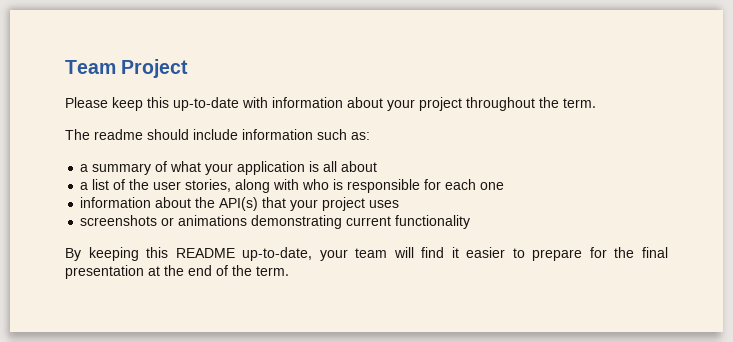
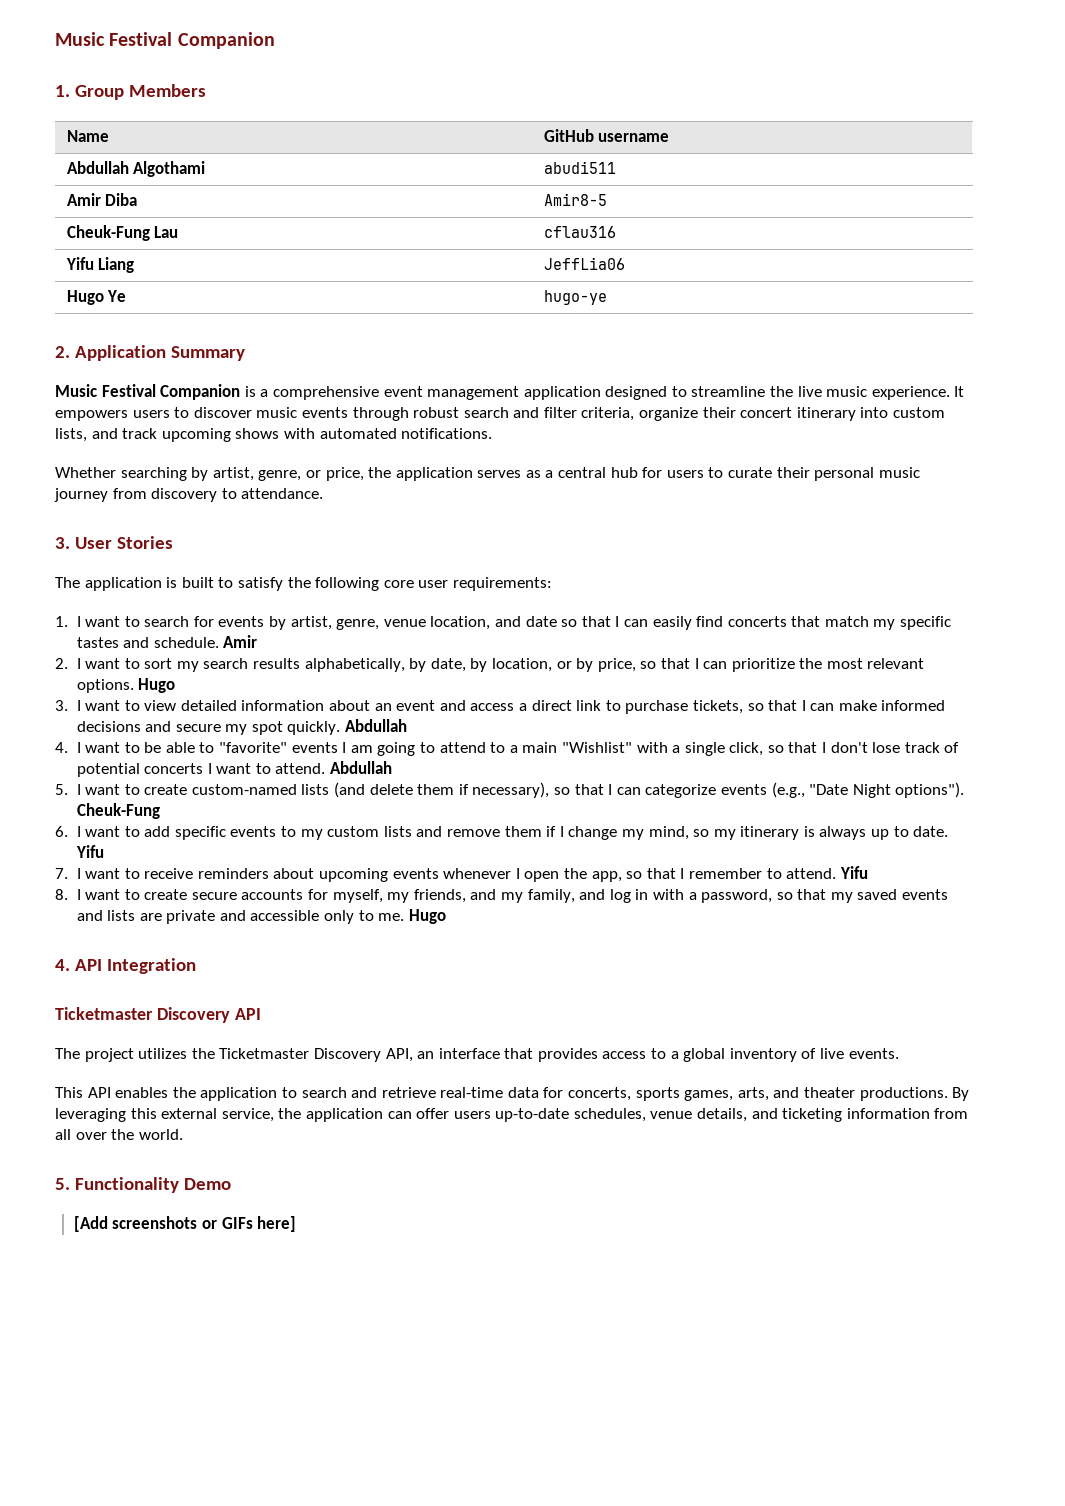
[65,59,189,78] [65,97,596,111] [65,129,370,140] [80,161,378,175] [80,179,505,193] [80,197,400,211] [80,215,471,229] [65,247,668,261] [65,265,289,279] Team Project // Please keep this up-to-date with information about your project throughout the term. // The readme should include information such as: // a summary of what your application is all about // a list of the user stories, along with who is responsible for each one // information about the API(s) that your project uses // screenshots or animations demonstrating current functionality // By keeping this README up-to-date, your team will find it easier to prepare for the final presentation at the end of the term. -> [55,32,275,49] [55,84,206,100] [66,130,109,142] [543,129,670,142] [66,161,206,177] [543,161,616,174] [66,193,138,206] [543,193,607,206] [66,225,179,241] [543,226,616,238] [65,257,135,273] [543,257,625,270] [66,290,127,305] [543,290,607,305] [55,345,245,361] [55,384,965,400] [55,407,946,421] [55,428,493,442] [55,467,920,481] [54,488,324,502] [55,536,173,549] [55,577,552,591] [55,616,952,630] [76,635,258,648] [55,658,925,672] [76,678,176,693] [55,700,946,714] [76,719,408,735] [55,742,960,756] [76,761,393,777] [55,782,965,798] [76,803,160,819] [55,826,949,840] [75,845,104,858] [55,866,868,882] [55,889,949,903] [76,909,446,924] [55,958,196,974] [55,1007,261,1023] [55,1048,899,1062] [55,1087,970,1101] [55,1108,969,1122] [55,1129,183,1140] [55,1177,231,1193] [73,1216,297,1232] Music Festival Companion // 1. Group Members // Name | GitHub username // Abdullah Algothami | abudi511 // Amir Diba | Amir8-5 // Cheuk-Fung Lau | cflau316 // Yifu Liang | JeffLia06 // Hugo Ye | hugo-ye // 2. Application Summary // Music Festival Companion is a comprehensive event management application designed to streamline the live music experience. It empowers users to discover music events through robust search and filter criteria, organize their concert itinerary into custom lists, and track upcoming shows with automated notifications. // Whether searching by artist, genre, or price, the application serves as a central hub for users to curate their personal music journey from discovery to attendance. // 3. User Stories // The application is built to satisfy the following core user requirements: // 1. I want to search for events by artist, genre, venue location, and date so that I can easily find concerts that match my specific tastes and schedule. Amir // 2. I want to sort my search results alphabetically, by date, by location, or by price, so that I can prioritize the most relevant options. Hugo // 3. I want to view detailed information about an event and access a direct link to purchase tickets, so that I can make informed decisions and secure my spot quickly. Abdullah // 4. I want to be able to "favorite" events I am going to attend to a main "Wishlist" with a single click, so that I don't lose track of potential concerts I want to attend. Abdullah // 5. I want to create custom-named lists (and delete them if necessary), so that I can categorize events (e.g., "Date Night options"). Cheuk-Fung // 6. I want to add specific events to my custom lists and remove them if I change my mind, so my itinerary is always up to date. Yifu // 7. I want to receive reminders about upcoming events whenever I open the app, so that I remember to attend. Yifu // 8. I want to create secure accounts for myself, my friends, and my family, and log in with a password, so that my saved events and lists are private and accessible only to me. Hugo // 4. API Integration // Ticketmaster Discovery API // The project utilizes the Ticketmaster Discovery API, an interface that provides access to a global inventory of live events. // This API enables the application to search and retrieve real-time data for concerts, sports games, arts, and theater productions. By leveraging this external service, the application can offer users up-to-date schedules, venue details, and ticketing information from all over the world. // 5. Functionality Demo // [Add screenshots or GIFs here]

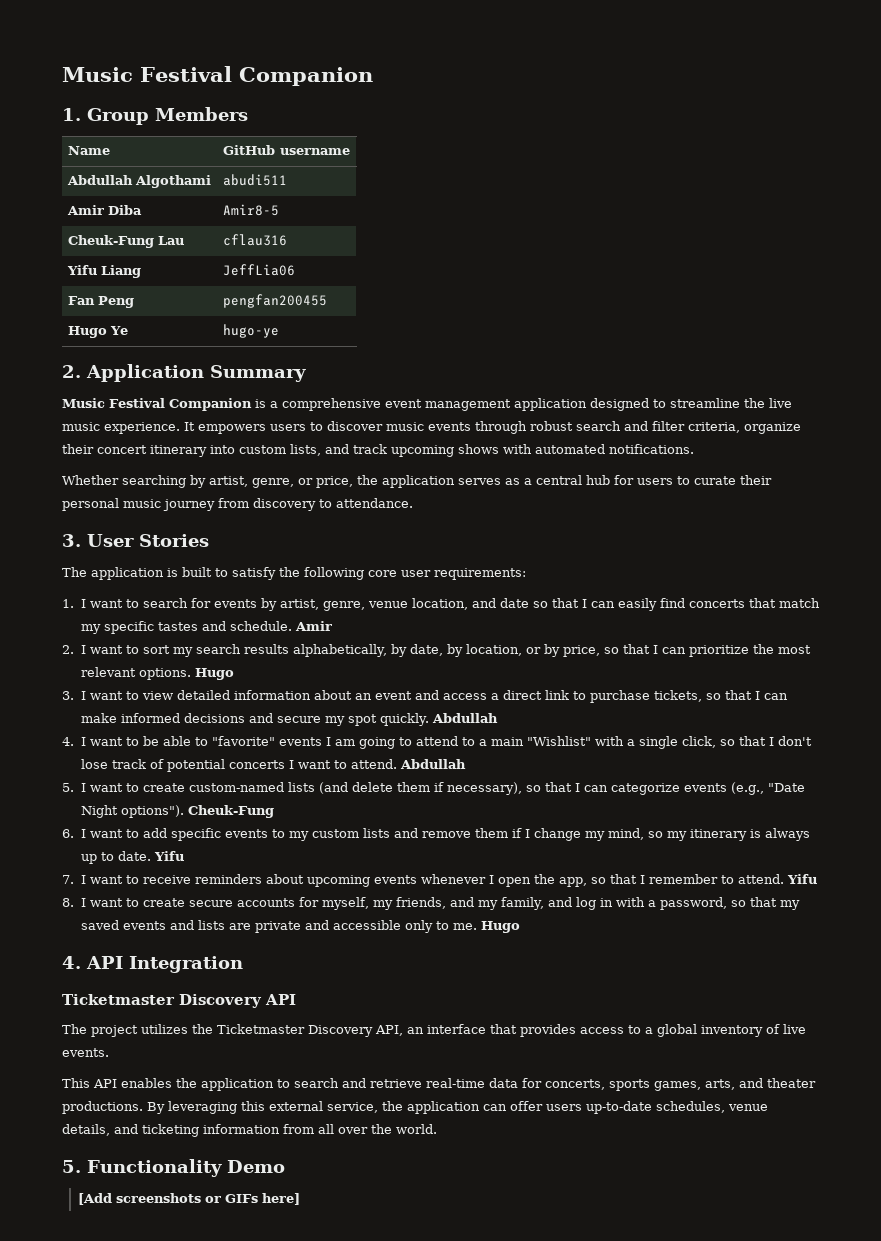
(625, 263) none -> [67,296,134,308] [222,294,327,308] // Fan Peng | pengfan200455

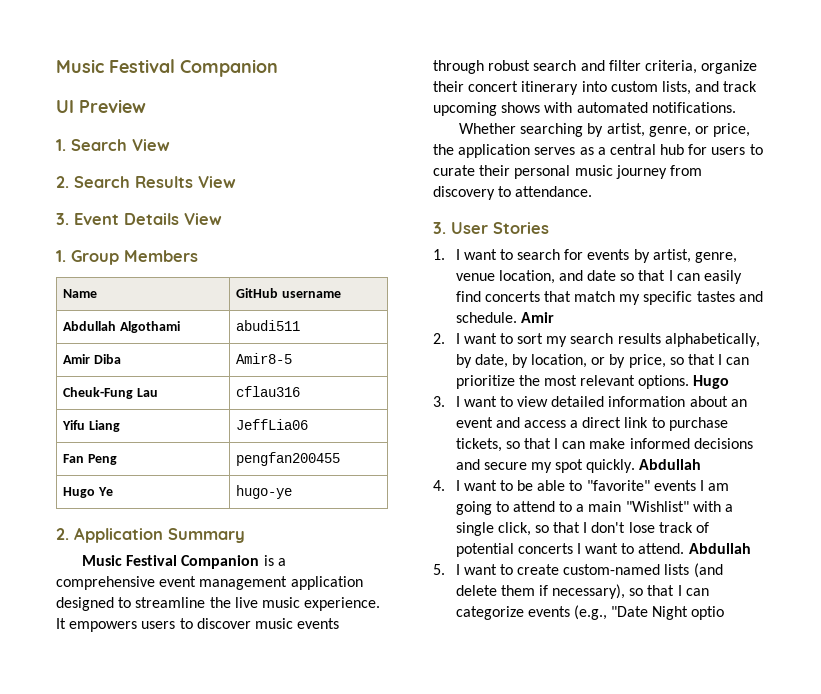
[62,66,373,86] Music Festival Companion -> [56,59,278,77] [56,99,146,113] [56,139,170,151] [56,176,236,188] [56,213,222,225] Music Festival Companion // UI Preview // 1. Search View // 2. Search Results View // 3. Event Details View
[62,567,526,580] // The application is built to satisfy the following core user requirements: -> (549, 228) none
[120,805,274,818] [62,828,810,841] [80,851,184,864] [62,874,817,887] [62,897,801,910] [80,920,520,933] [62,956,243,973] [62,994,296,1008] [62,1024,806,1037] [62,1048,109,1057] [62,1078,816,1091] [62,1101,768,1114] [62,1124,437,1137] [62,1159,285,1177] [77,1193,300,1205] options"). Cheuk-Fung // 6. I want to add specific events to my custom lists and remove them if I change my mind, so my itinerary is always up to date. Yifu // 7. I want to receive reminders about upcoming events whenever I open the app, so that I remember to attend. Yifu // 8. I want to create secure accounts for myself, my friends, and my family, and log in with a password, so that my saved events and lists are private and accessible only to me. Hugo // 4. API Integration // Ticketmaster Discovery API // The project utilizes the Ticketmaster Discovery API, an interface that provides access to a global inventory of live events. // This API enables the application to search and retrieve real-time data for concerts, sports games, arts, and theater productions. By leveraging this external service, the application can offer users up-to-date schedules, venue details, and ticketing information from all over the world. // 5. Functionality Demo // [Add screenshots or GIFs here] -> [691,606,725,620] optio

